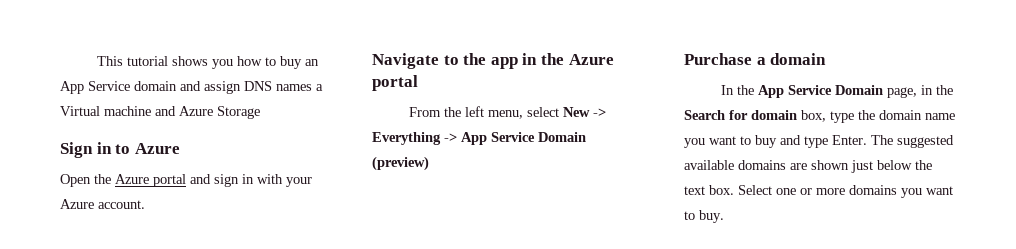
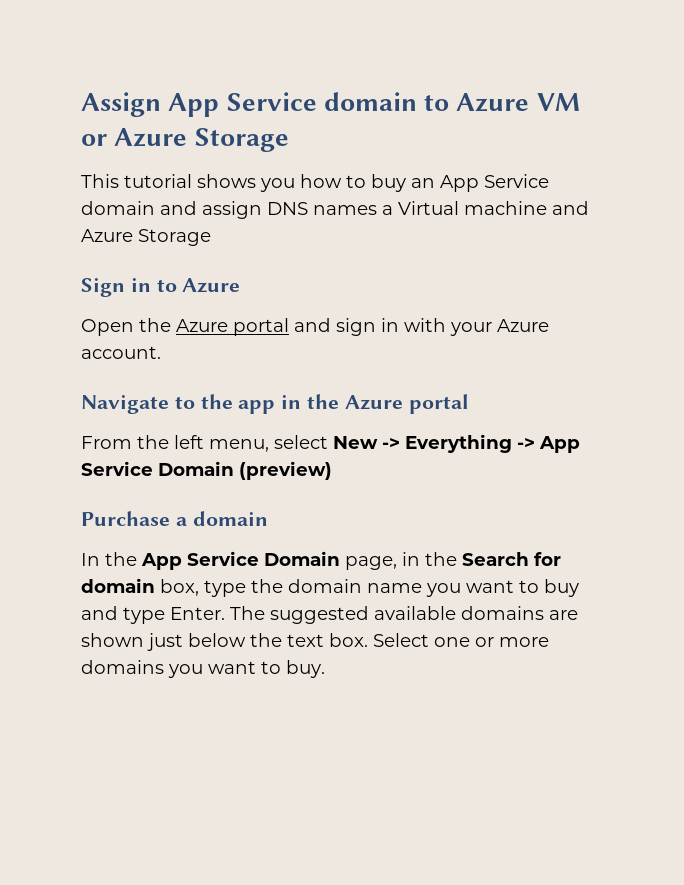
(97, 61) none -> [81,92,580,117] [81,128,289,152] Assign App Service domain to Azure VM or Azure Storage //

